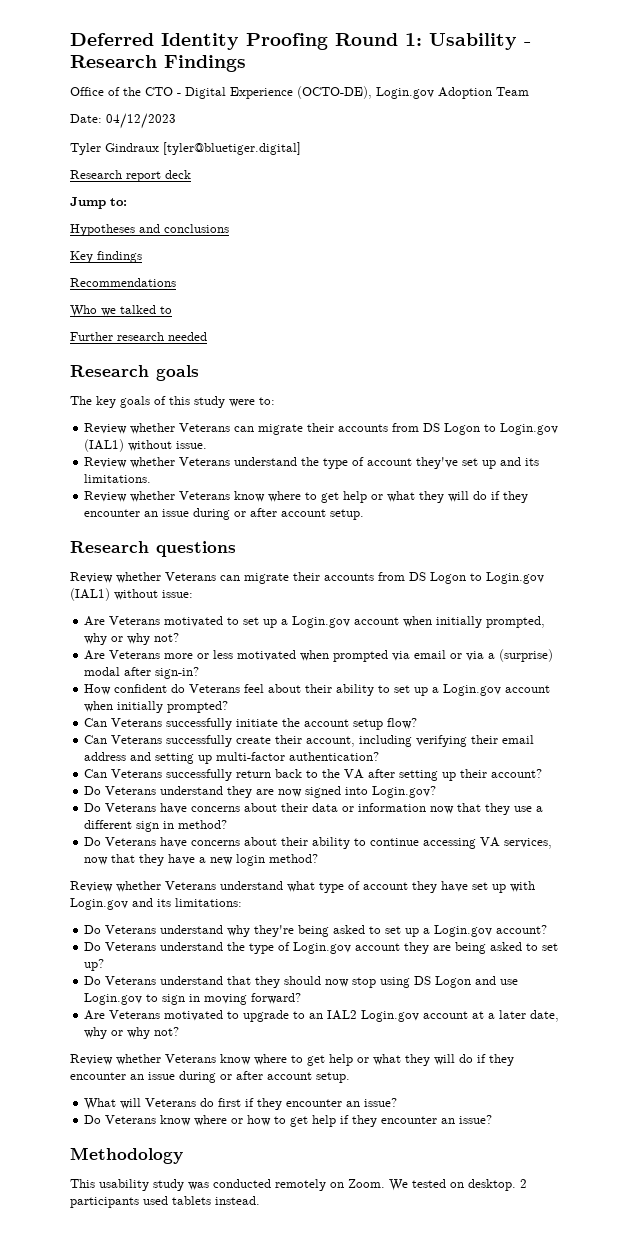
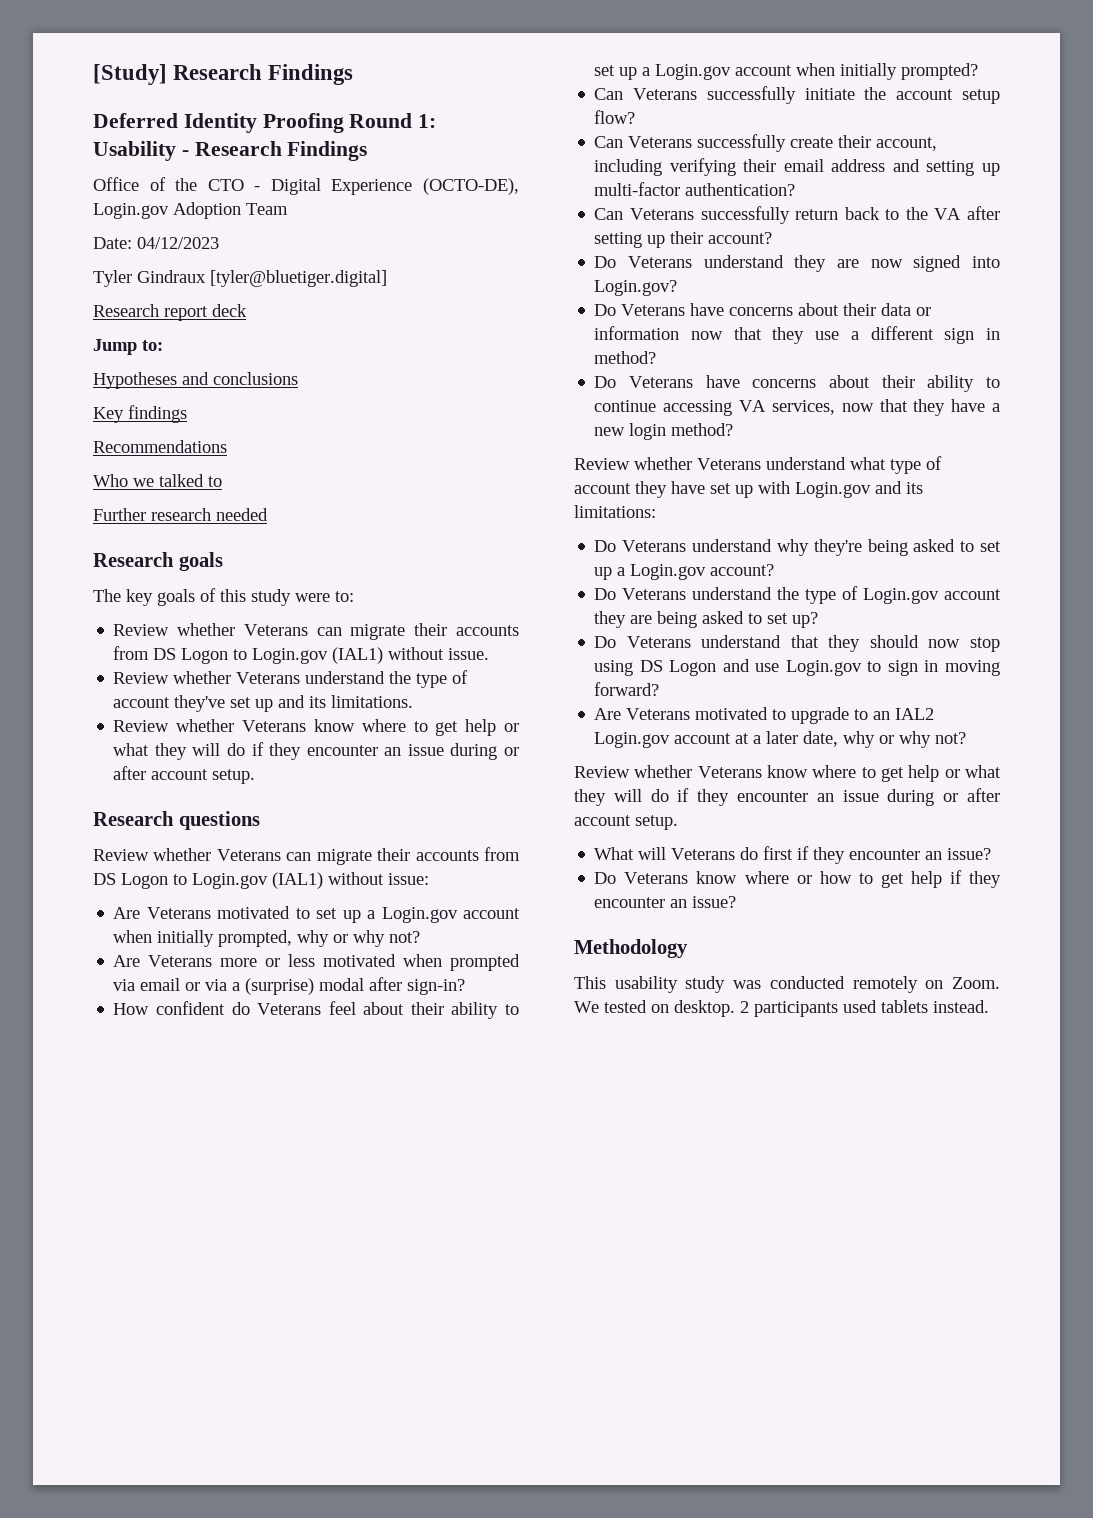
(70, 39) none -> [93,64,354,85] [Study] Research Findings //

